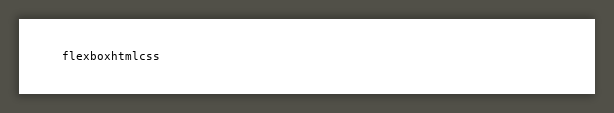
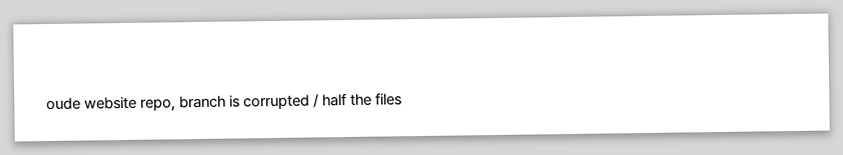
[62,51,160,60] flexboxhtmlcss -> [46,92,403,112] oude website repo, branch is corrupted / half the files

